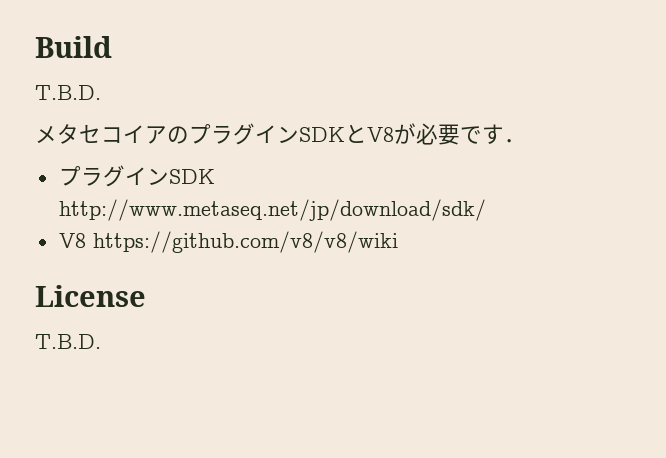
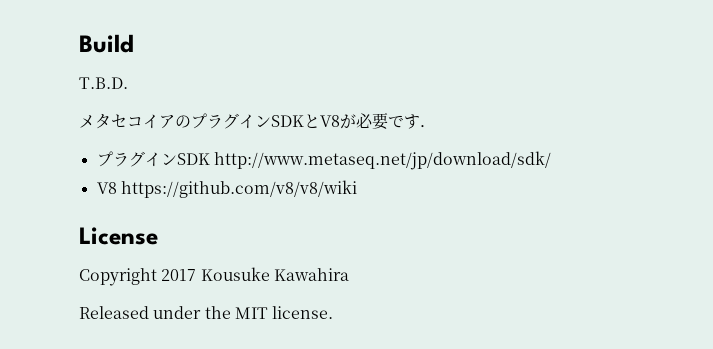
[35,334,101,349] T.B.D. -> [79,267,349,286] [79,306,334,319] Copyright 2017 Kousuke Kawahira // Released under the MIT license.

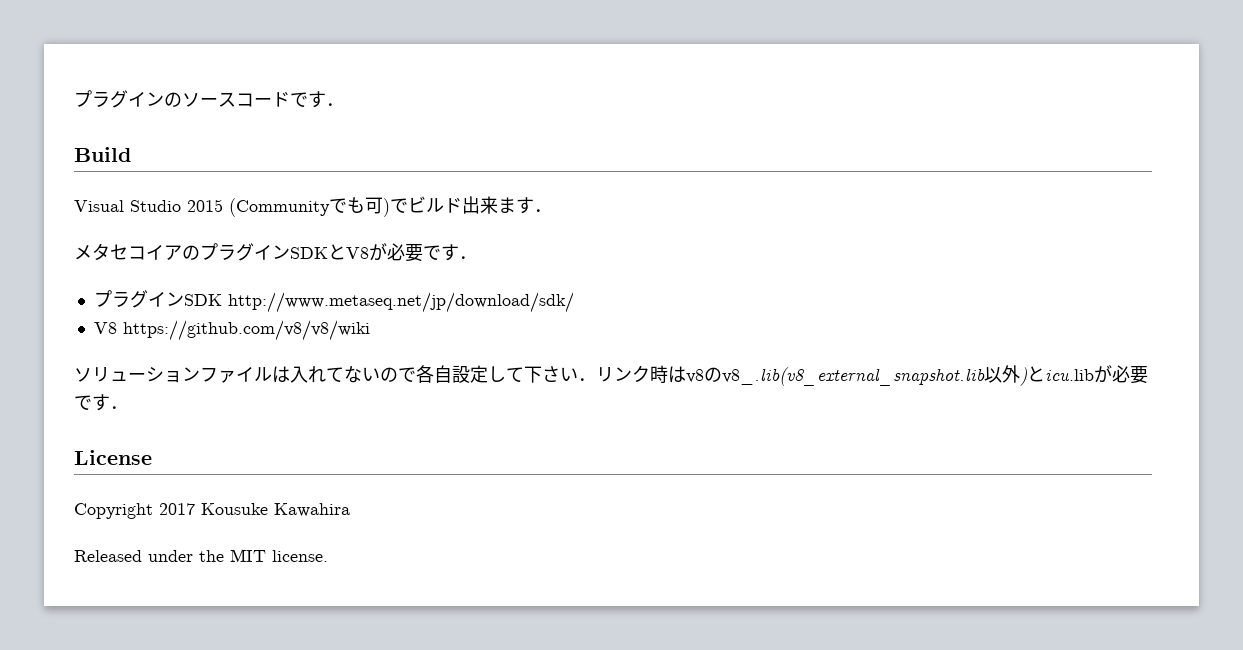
[79,34,134,53] [79,77,128,89] Build // T.B.D. -> [74,90,344,108] [74,147,131,162] [74,196,552,217] プラグインのソースコードです． // Build // Visual Studio 2015 (Communityでも可)でビルド出来ます．
(357, 189) none -> [74,365,1148,386] [74,394,128,411] // ソリューションファイルは入れてないので各自設定して下さい．リンク時はv8のv8_.lib(v8_external_snapshot.lib以外)とicu.libが必要です．

